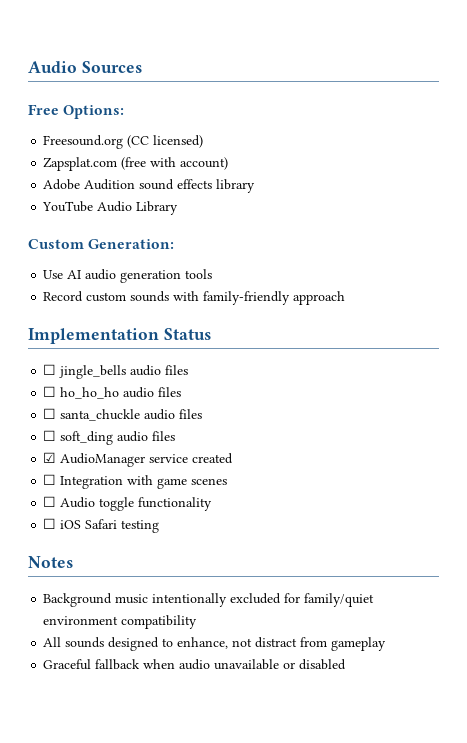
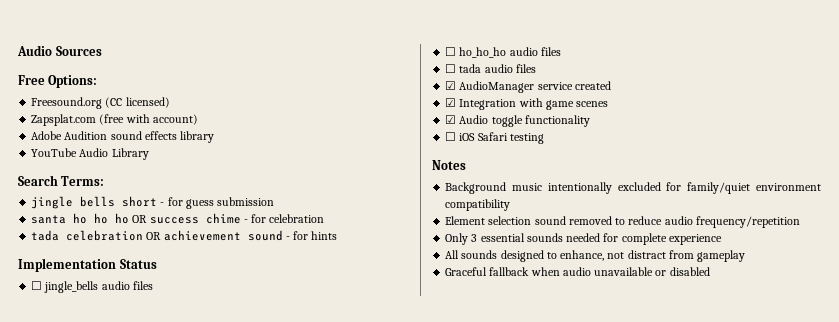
[28,239,175,249] [43,269,213,283] [43,291,346,305] Custom Generation: // Use AI audio generation tools // Record custom sounds with family-friendly approach -> [18,175,105,186] [31,196,275,209] [31,213,325,224] [31,230,338,241] Search Terms: // jingle bells short - for guess submission // santa ho ho ho OR success chime - for celebration // tada celebration OR achievement sound - for hints
[60,409,203,421] [43,430,114,445] santa_chuckle audio files // ☐ soft_ding -> [459,64,482,73] tada
[43,474,57,485] ☐ -> [445,98,457,107] ☑
[43,496,57,507] ☐ -> [445,115,457,124] ☑
(198, 622) none -> [445,216,800,228] [445,233,722,245] // Element selection sound removed to reduce audio frequency/repetition // Only 3 essential sounds needed for complete experience

